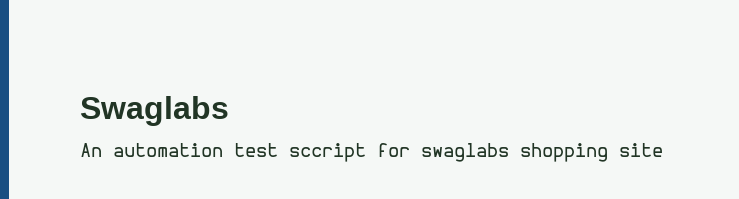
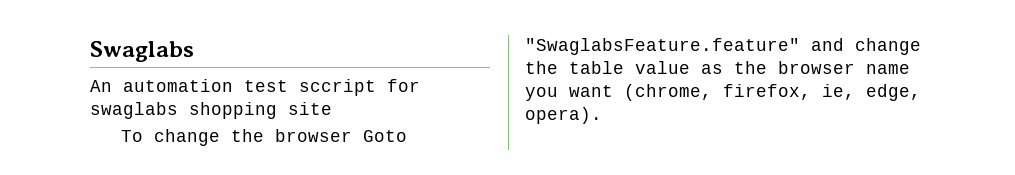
(663, 150) none -> [121,129,408,146] [525,38,921,55] [525,61,910,74] [525,84,921,101] [525,107,602,124] // To change the browser Goto "SwaglabsFeature.feature" and change the table value as the browser name you want (chrome, firefox, ie, edge, opera).

